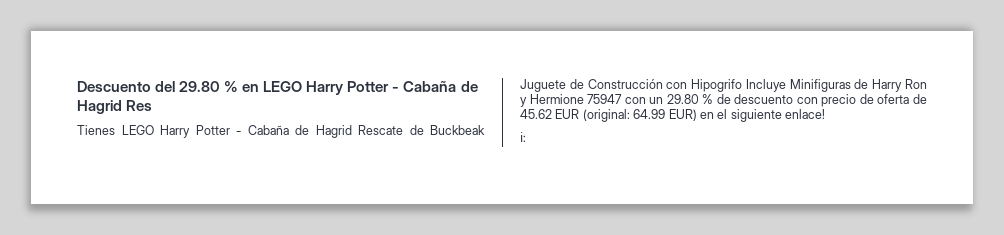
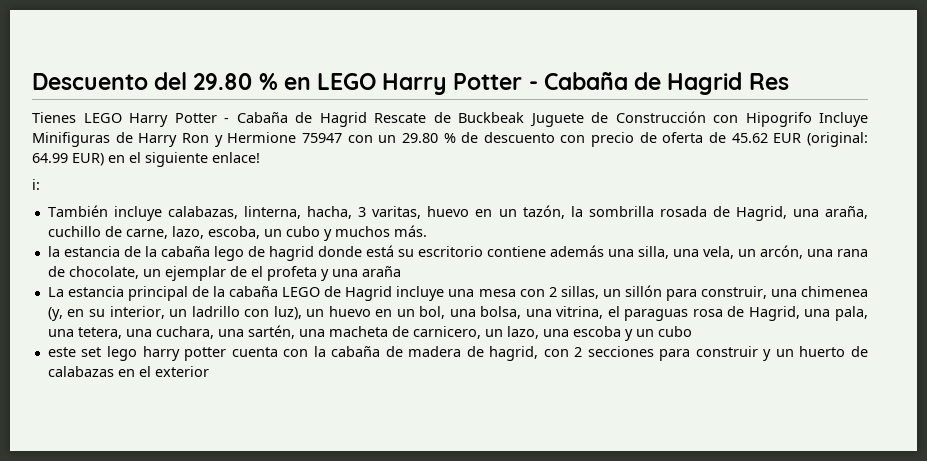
(526, 137) none -> [47,205,868,221] [47,225,427,241] [47,245,868,261] [47,266,401,281] [47,285,869,301] [47,306,869,321] [47,325,692,341] [47,346,868,361] [47,366,209,377] // También incluye calabazas, linterna, hacha, 3 varitas, huevo en un tazón, la sombrilla rosada de Hagrid, una araña, cuchillo de carne, lazo, escoba, un cubo y muchos más. // la estancia de la cabaña lego de hagrid donde está su escritorio contiene además una silla, una vela, un arcón, una rana de chocolate, un ejemplar de el profeta y una araña // La estancia principal de la cabaña LEGO de Hagrid incluye una mesa con 2 sillas, un sillón para construir, una chimenea (y, en su interior, un ladrillo con luz), un huevo en un bol, una bolsa, una vitrina, el paraguas rosa de Hagrid, una pala, una tetera, una cuchara, una sartén, una macheta de carnicero, un lazo, una escoba y un cubo // este set lego harry potter cuenta con la cabaña de madera de hagrid, con 2 secciones para construir y un huerto de calabazas en el exterior

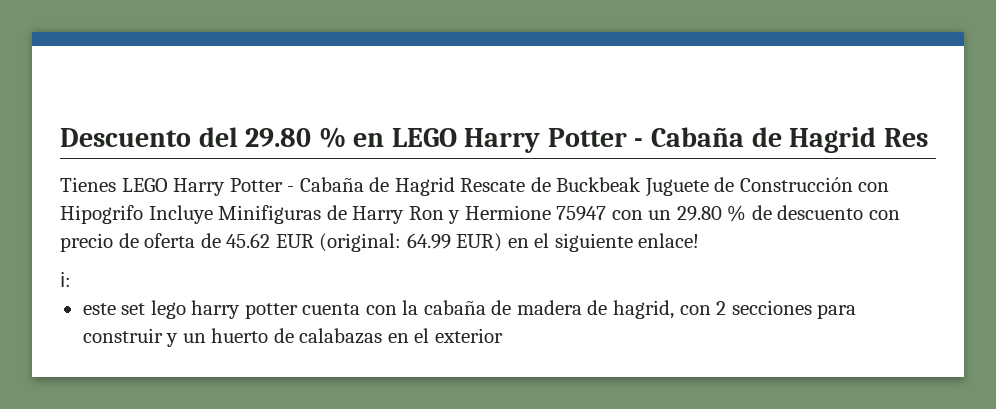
[47,205,868,221] [47,225,427,241] [47,245,868,261] [47,266,401,281] [47,285,869,301] [47,306,869,321] [47,325,692,341] // También incluye calabazas, linterna, hacha, 3 varitas, huevo en un tazón, la sombrilla rosada de Hagrid, una araña, cuchillo de carne, lazo, escoba, un cubo y muchos más. // la estancia de la cabaña lego de hagrid donde está su escritorio contiene además una silla, una vela, un arcón, una rana de chocolate, un ejemplar de el profeta y una araña // La estancia principal de la cabaña LEGO de Hagrid incluye una mesa con 2 sillas, un sillón para construir, una chimenea (y, en su interior, un ladrillo con luz), un huevo en un bol, una bolsa, una vitrina, el paraguas rosa de Hagrid, una pala, una tetera, una cuchara, una sartén, una macheta de carnicero, un lazo, una escoba y un cubo -> (71, 279) none

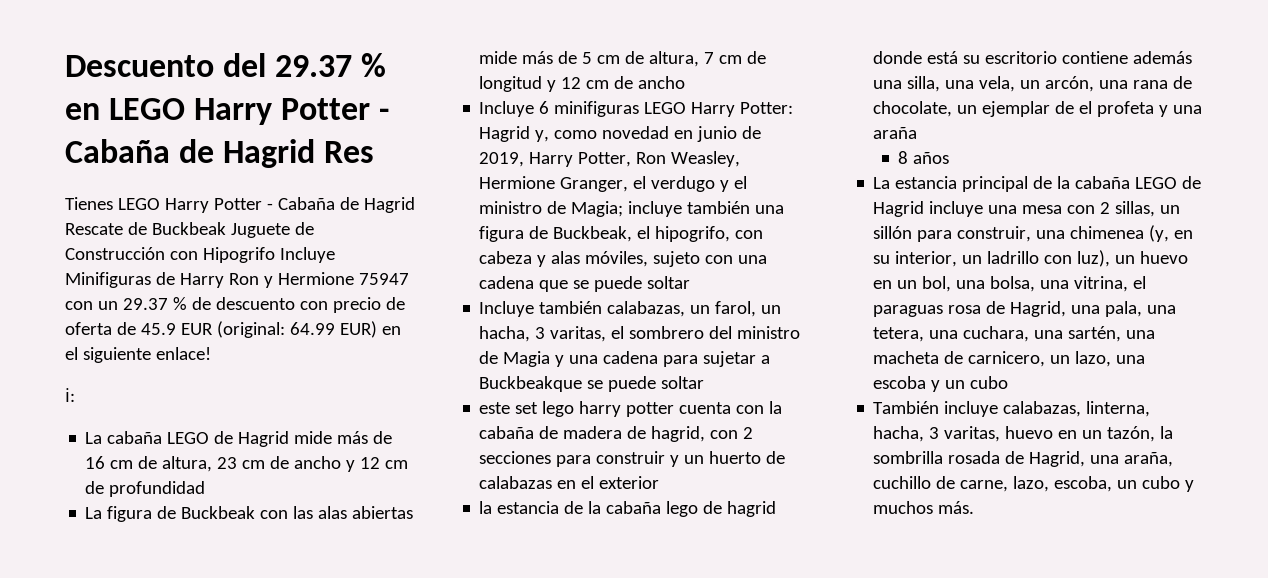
[245,128,312,147] 29.80 -> [275,55,353,77] 29.37
[676,206,722,221] 29.80 -> [122,298,168,310] 29.37
[226,233,271,248] 45.62 -> [140,323,176,335] 45.9
(71, 279) none -> [85,431,393,447] [85,456,409,472] [85,481,206,497] [85,506,414,522] [479,51,767,67] [479,76,686,92] [479,101,794,117] [479,126,762,142] [479,151,741,167] [479,176,748,192] [479,201,785,217] [479,226,764,242] [479,251,768,267] [479,276,691,292] [479,301,782,317] [479,326,801,342] [479,351,771,367] [479,376,705,392] // La cabaña LEGO de Hagrid mide más de 16 cm de altura, 23 cm de ancho y 12 cm de profundidad // La figura de Buckbeak con las alas abiertas mide más de 5 cm de altura, 7 cm de longitud y 12 cm de ancho // Incluye 6 minifiguras LEGO Harry Potter: Hagrid y, como novedad en junio de 2019, Harry Potter, Ron Weasley, Hermione Granger, el verdugo y el ministro de Magia; incluye también una figura de Buckbeak, el hipogrifo, con cabeza y alas móviles, sujeto con una cadena que se puede soltar // Incluye también calabazas, un farol, un hacha, 3 varitas, el sombrero del ministro de Magia y una cadena para sujetar a Buckbeakque se puede soltar
(503, 335) none -> [479,501,777,517] [873,51,1193,64] [873,76,1193,92] [873,101,1203,117] [873,127,918,139] [898,151,950,164] [873,176,1202,192] [873,201,1181,217] [873,225,1194,242] [873,250,1189,267] [873,276,1147,292] [873,301,1177,317] [873,326,1156,342] [873,351,1146,367] [873,376,1009,392] [873,401,1151,417] [873,426,1174,442] [873,451,1174,467] [873,476,1195,492] [873,501,975,514] // la estancia de la cabaña lego de hagrid donde está su escritorio contiene además una silla, una vela, un arcón, una rana de chocolate, un ejemplar de el profeta y una araña // 8 años // La estancia principal de la cabaña LEGO de Hagrid incluye una mesa con 2 sillas, un sillón para construir, una chimenea (y, en su interior, un ladrillo con luz), un huevo en un bol, una bolsa, una vitrina, el paraguas rosa de Hagrid, una pala, una tetera, una cuchara, una sartén, una macheta de carnicero, un lazo, una escoba y un cubo // También incluye calabazas, linterna, hacha, 3 varitas, huevo en un tazón, la sombrilla rosada de Hagrid, una araña, cuchillo de carne, lazo, escoba, un cubo y muchos más.

